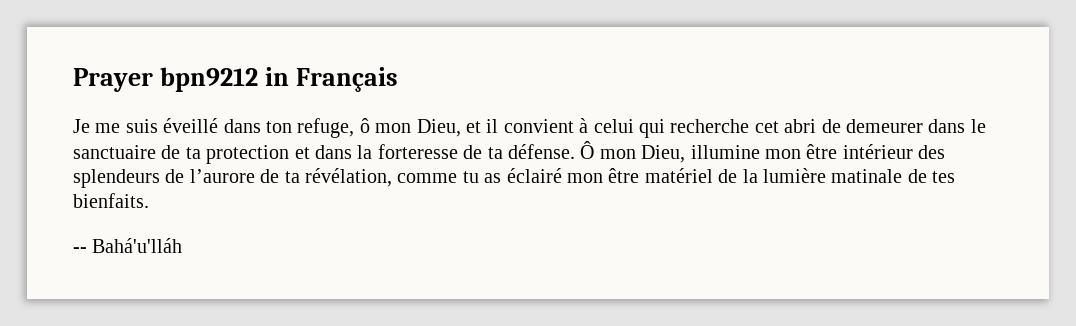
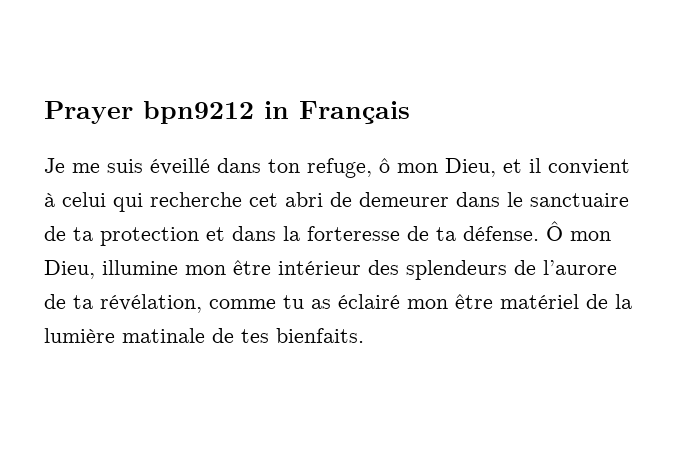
[73,238,183,253] // -- Bahá'u'lláh -> (364, 335) none

